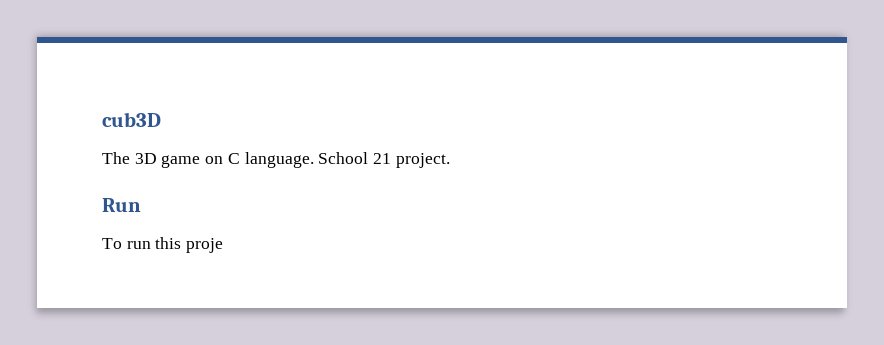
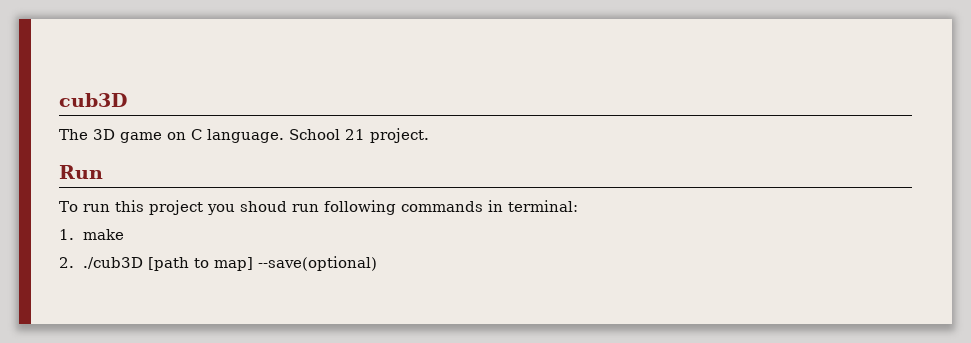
[186,238,224,253] proje -> [148,200,578,215] [59,229,124,240] [59,256,377,271] projeсt you shoud run following commands in terminal: // 1. make // 2. ./cub3D [path to map] --save(optional)

